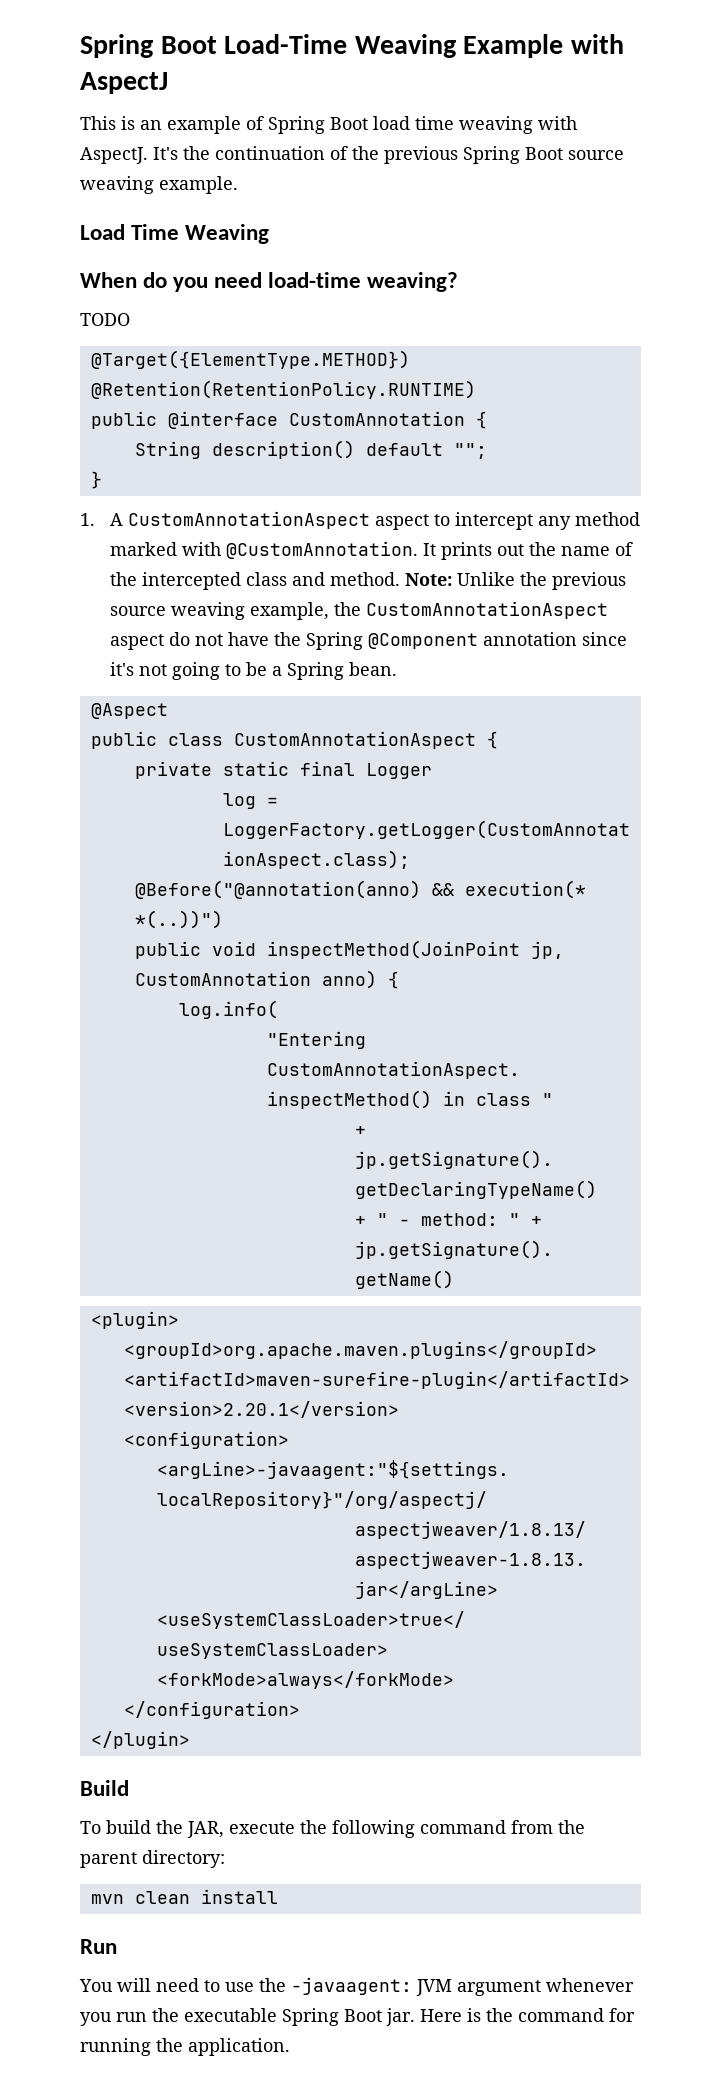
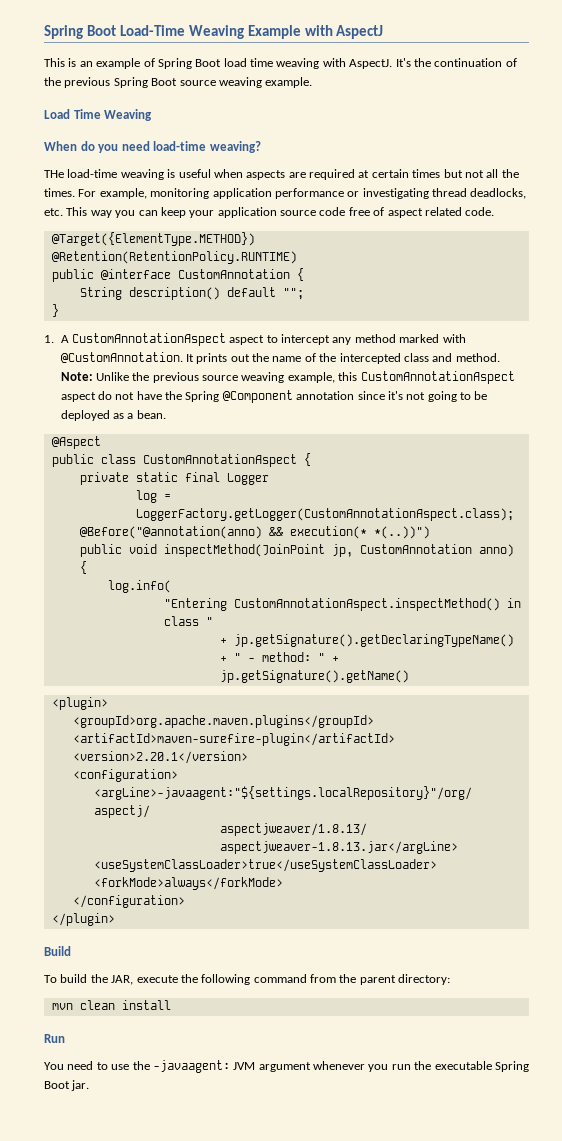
[80,313,130,326] TODO -> [44,169,519,180] [44,188,527,199] [44,207,495,218] THe load-time weaving is useful when aspects are required at certain times but not all the times. For example, monitoring application performance or investigating thread deadlocks, etc. This way you can keep your application source code free of aspect related code.
[333,602,361,616] the -> [338,372,358,381] this
[271,662,344,680] a Spring -> [60,410,134,421] deployed as a
[117,1978,151,1992] will -> (64, 1066) none
[420,2008,635,2022] [80,2038,290,2056] Here is the command for running the application. -> (90, 1085) none

